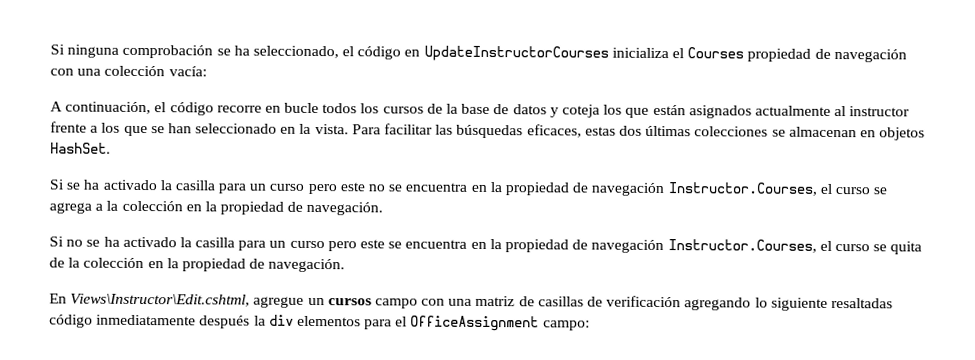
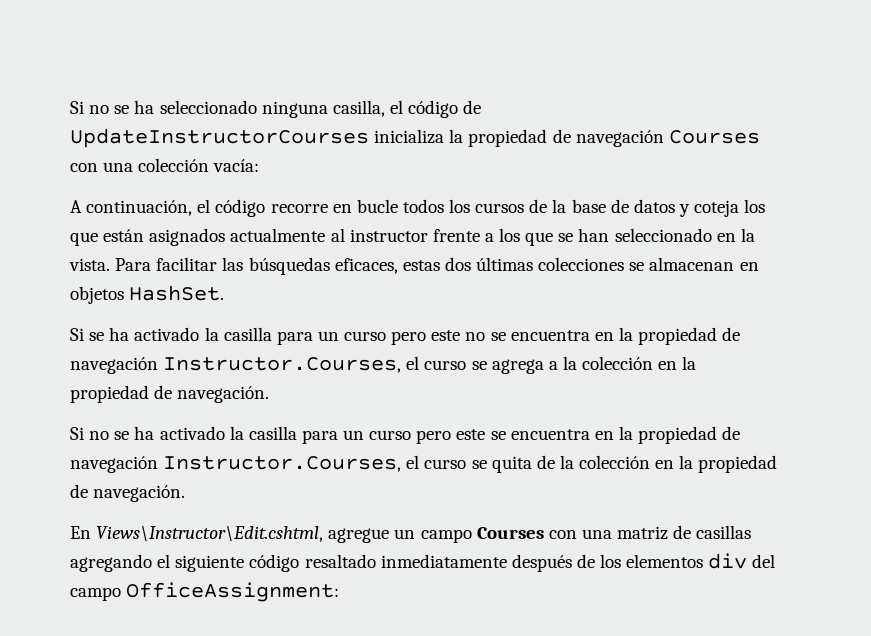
[50,44,421,60] Si ninguna comprobación se ha seleccionado, el código en -> [70,100,482,118] Si no se ha seleccionado ninguna casilla, el código de
[672,47,907,63] el Courses propiedad de navegación -> [449,129,760,147] la propiedad de navegación Courses
[327,298,418,309] cursos campo -> [420,527,544,543] campo Courses
[587,295,893,311] [49,314,590,332] de verificación agregando lo siguiente resaltadas código inmediatamente después la div elementos para el OfficeAssignment campo: -> [70,553,776,572] [70,582,340,602] agregando el siguiente código resaltado inmediatamente después de los elementos div del campo OfficeAssignment:

